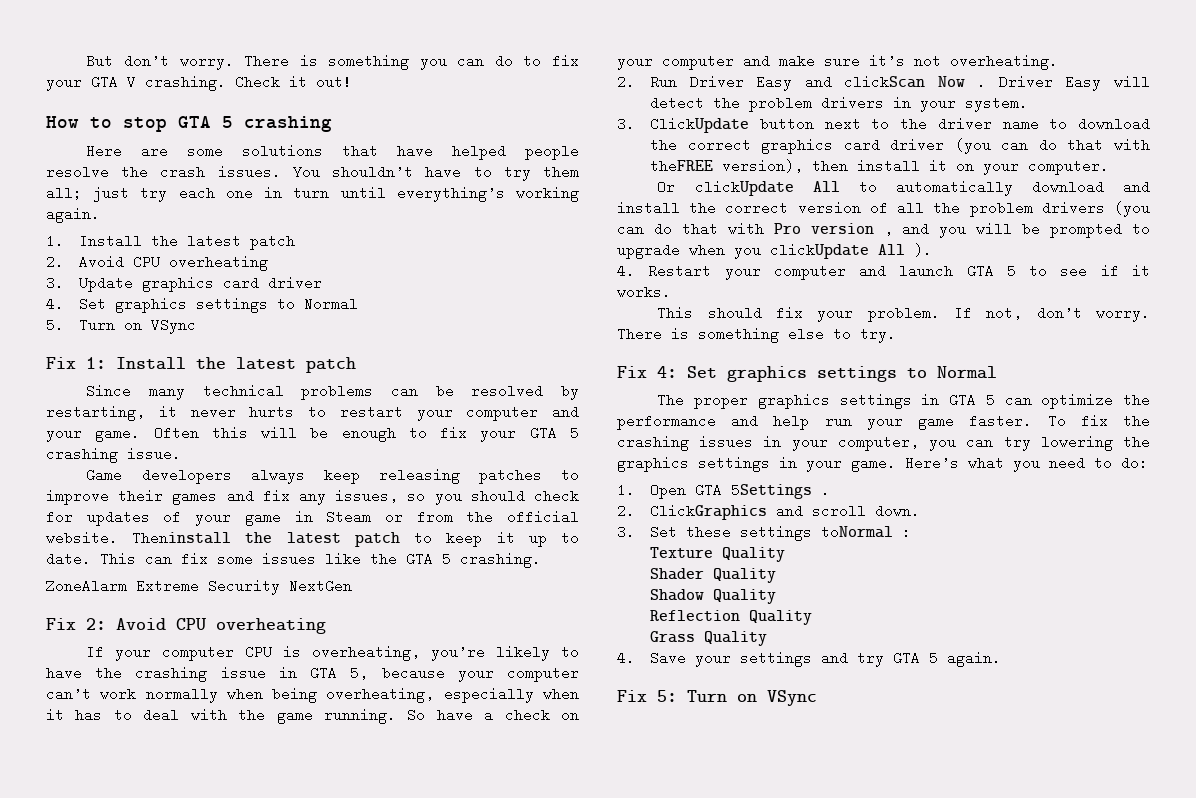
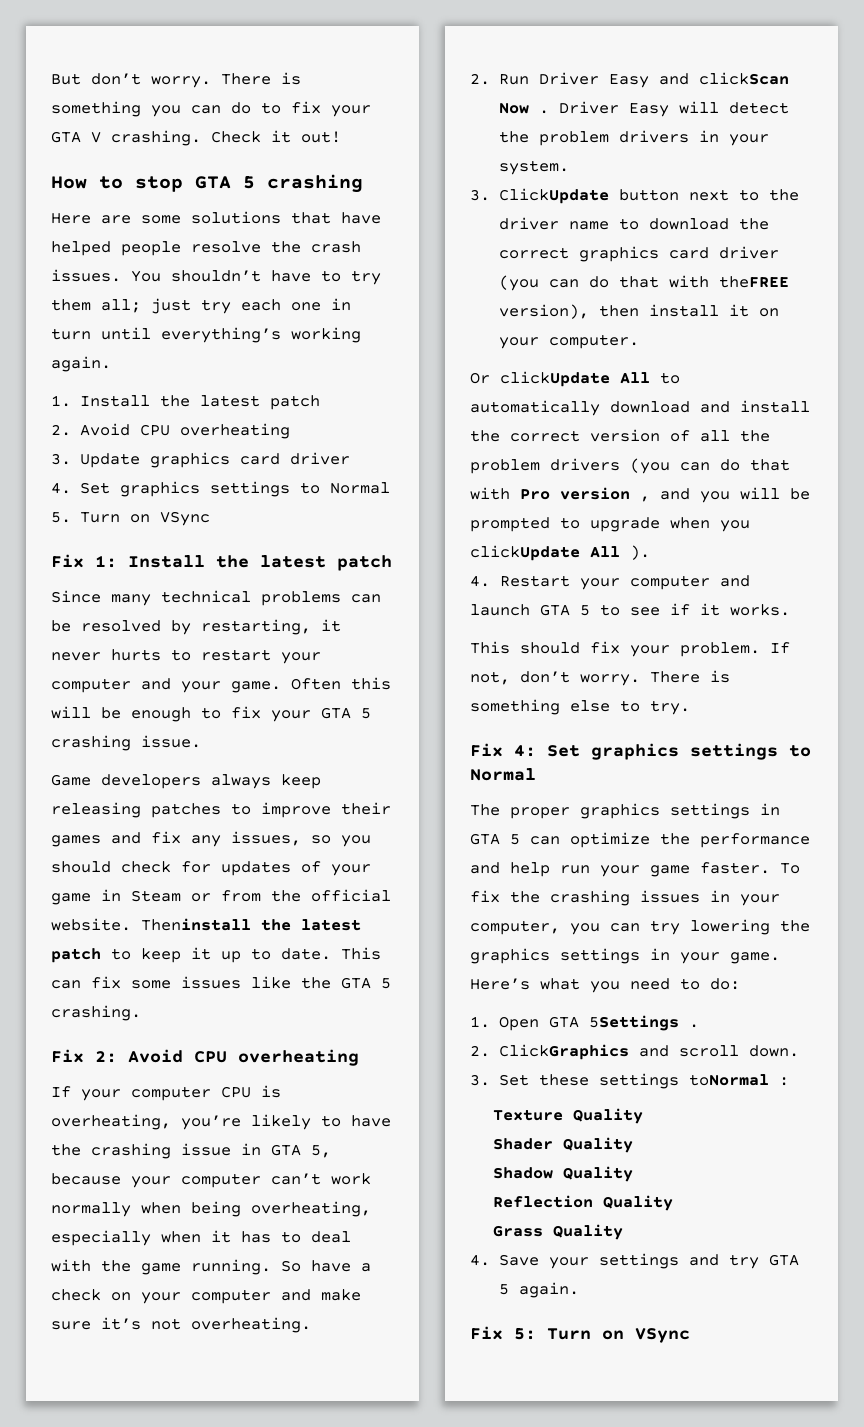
[46,579,352,595] // ZoneAlarm Extreme Security NextGen -> (141, 1013) none

